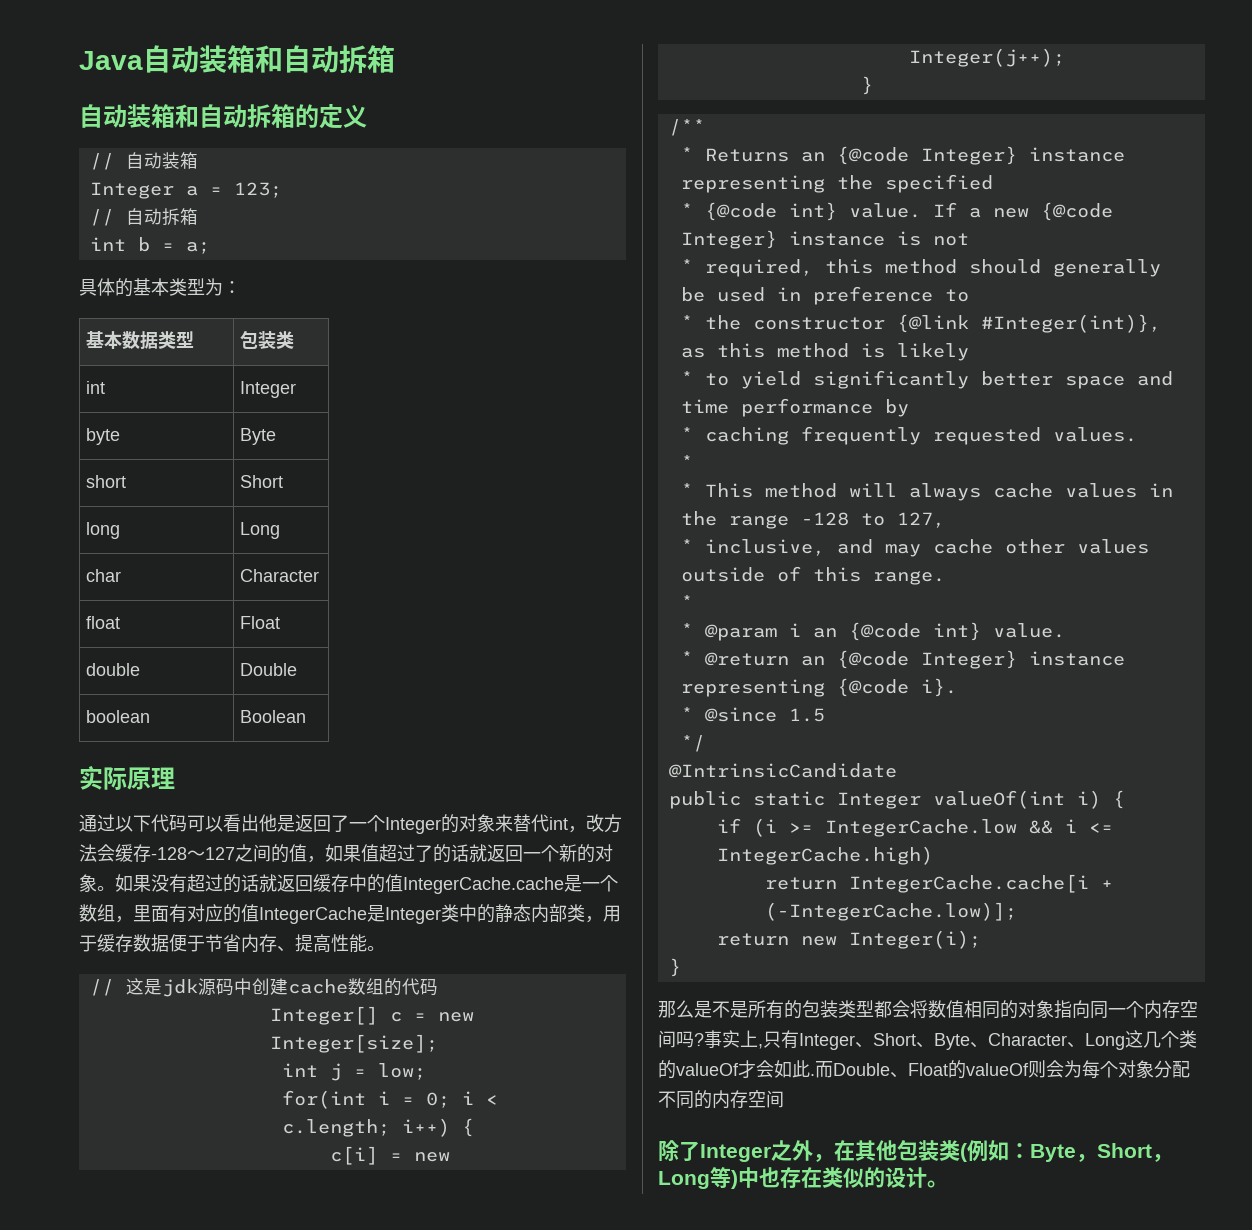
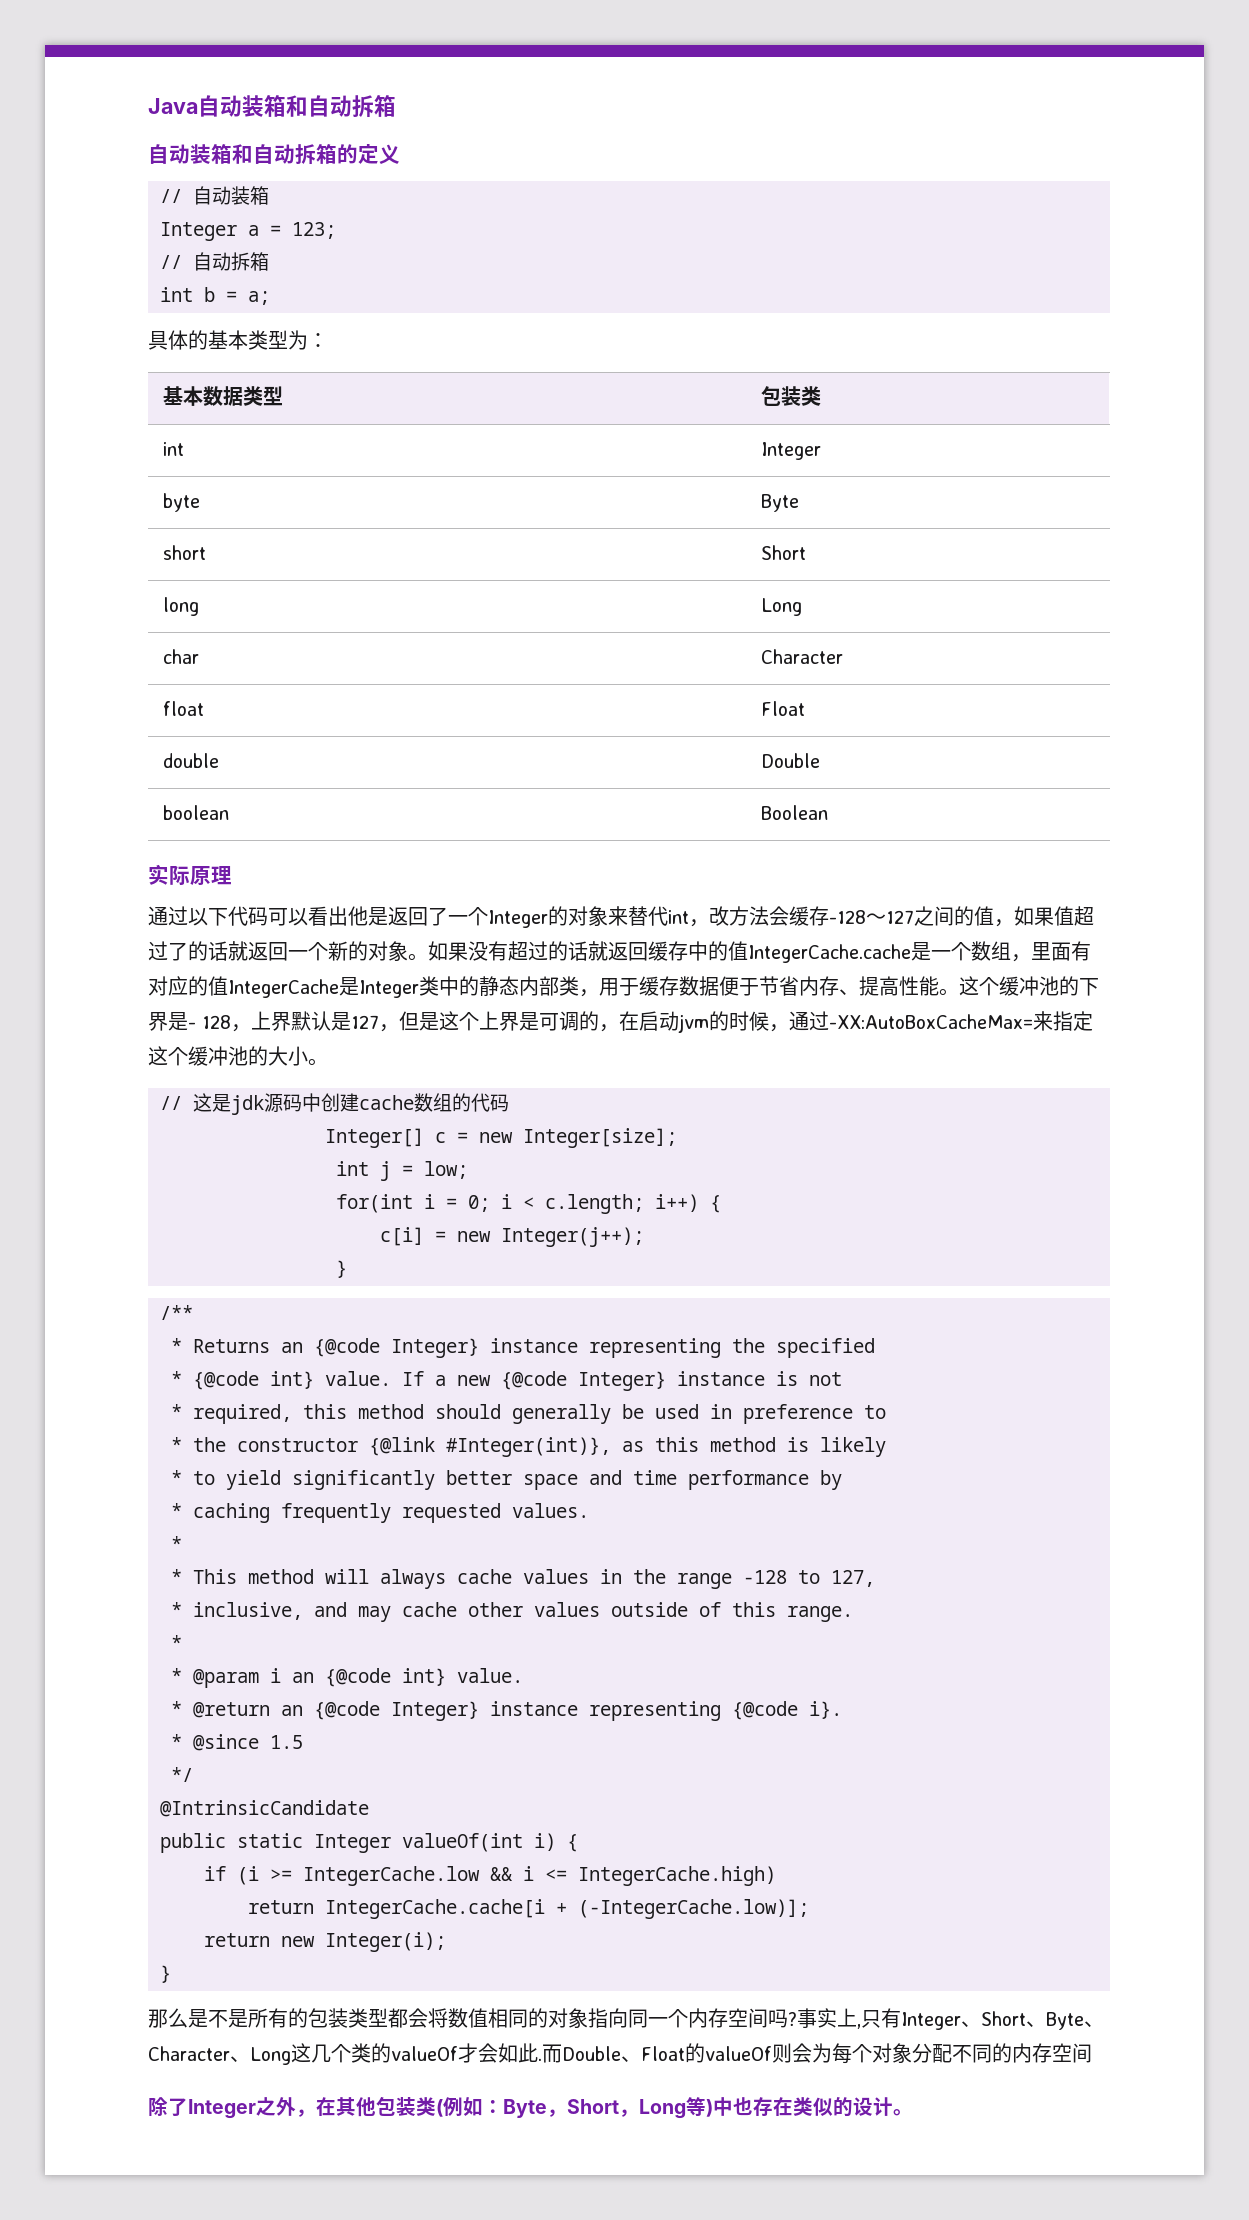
(385, 948) none -> [959,976,1099,996] [148,1011,1093,1033] [148,1046,328,1066] 这个缓冲池的下界是- 128，上界默认是127，但是这个上界是可调的，在启动jvm的时候，通过-XX:AutoBoxCacheMax=来指定这个缓冲池的大小。

